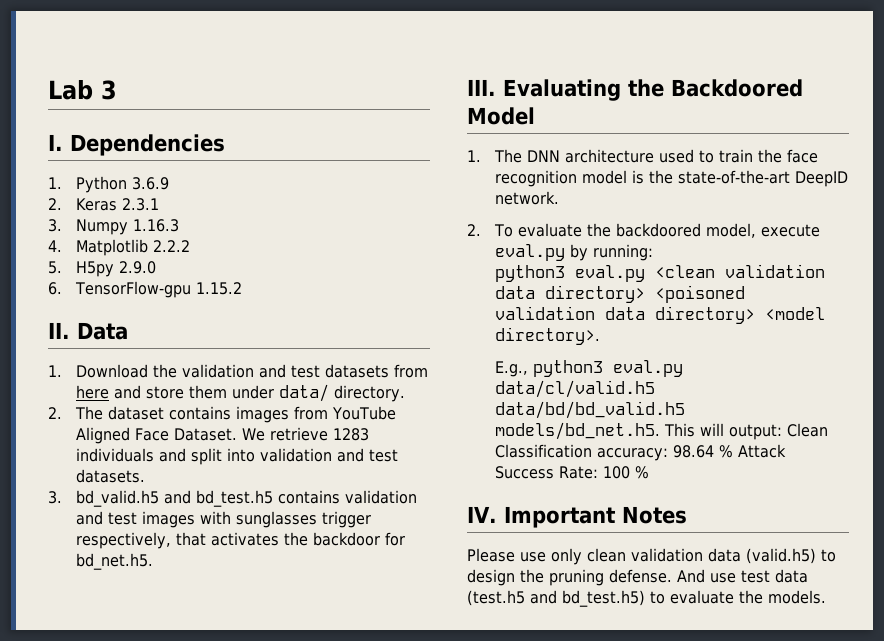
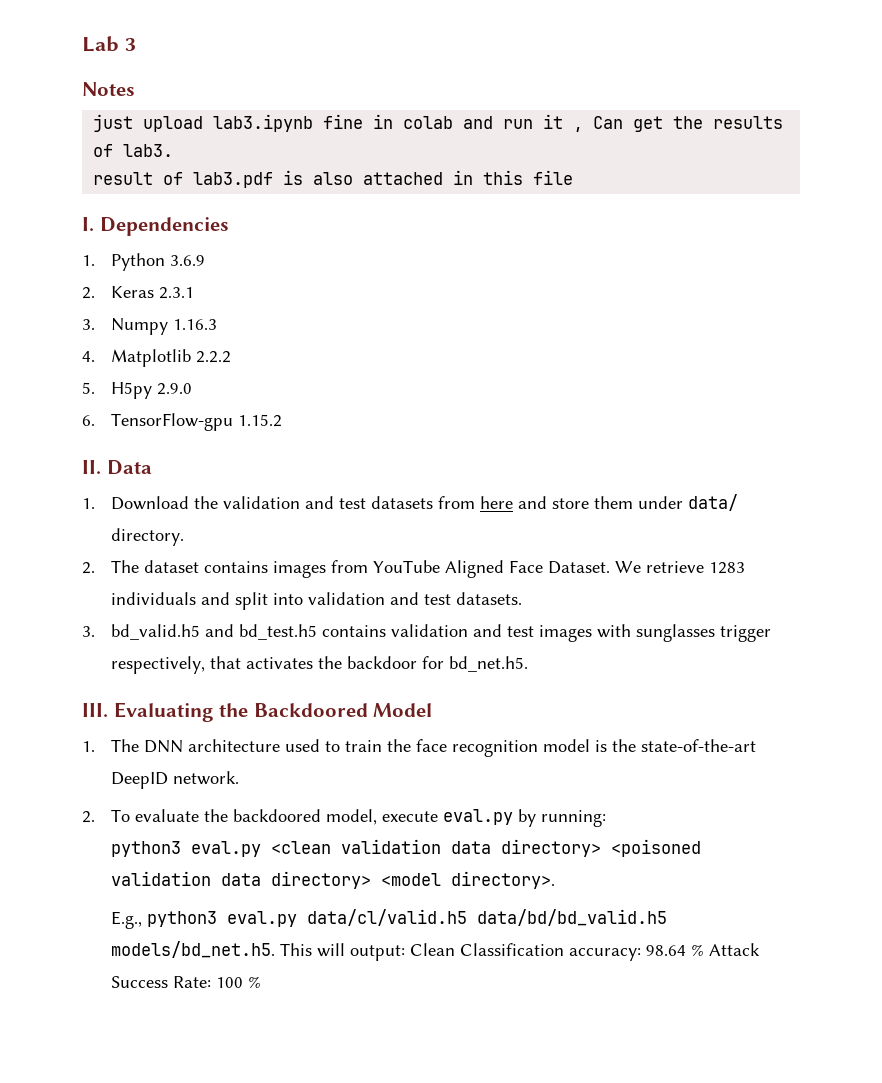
(117, 90) none -> [82,82,135,96] [93,114,784,132] [93,144,174,157] [93,170,574,188] // Notes // just upload lab3.ipynb fine in colab and run it , Can get the results of lab3. // result of lab3.pdf is also attached in this file
[467,506,687,528] [467,548,836,565] [467,569,808,586] [467,590,826,607] // IV. Important Notes // Please use only clean validation data (valid.h5) to design the pruning defense. And use test data (test.h5 and bd_test.h5) to evaluate the models. -> (262, 982) none

